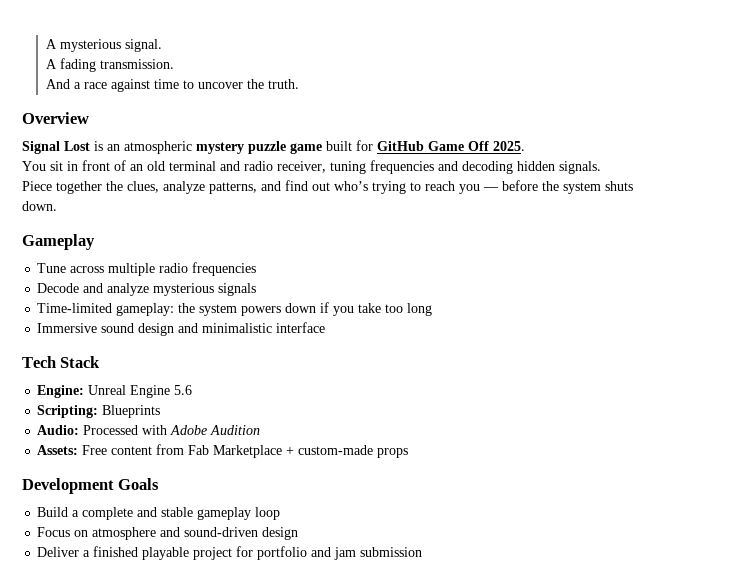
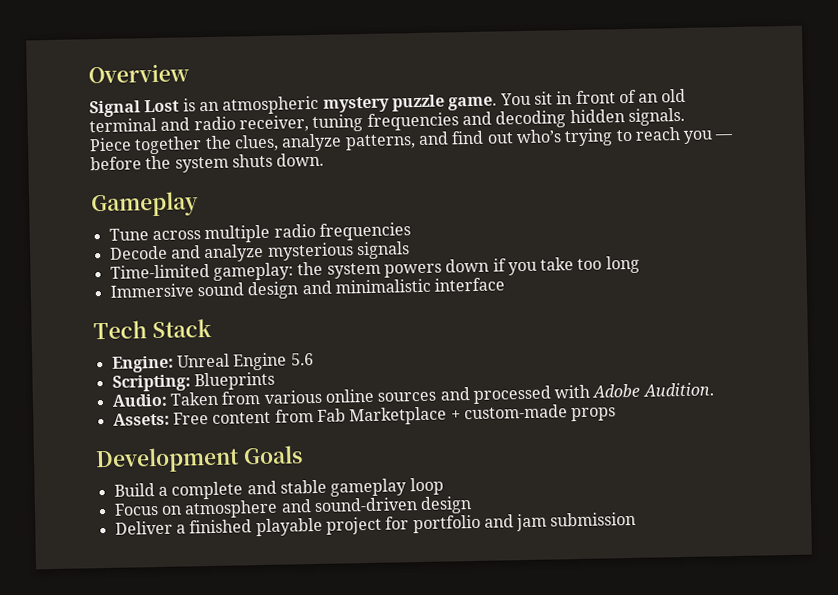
[45,39,162,52] [45,58,174,72] [45,79,299,92] A mysterious signal. // A fading transmission. // And a race against time to uncover the truth. // -> (88, 73) none
[290,140,525,154] game built for GitHub Game Off 2025. // -> [448,96,498,111] game.
[83,425,139,435] Processed -> [169,385,552,406] Taken from various online sources and processed
[210,425,261,435] Audition -> [642,382,714,397] Audition.

